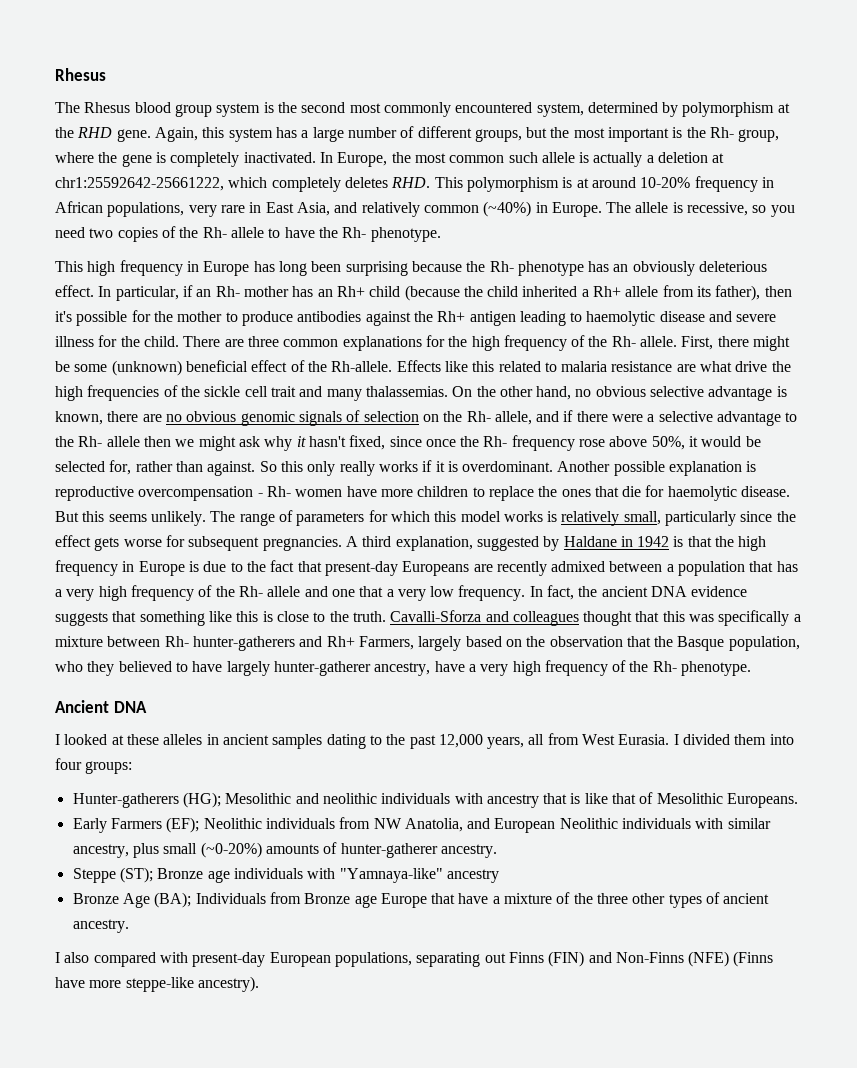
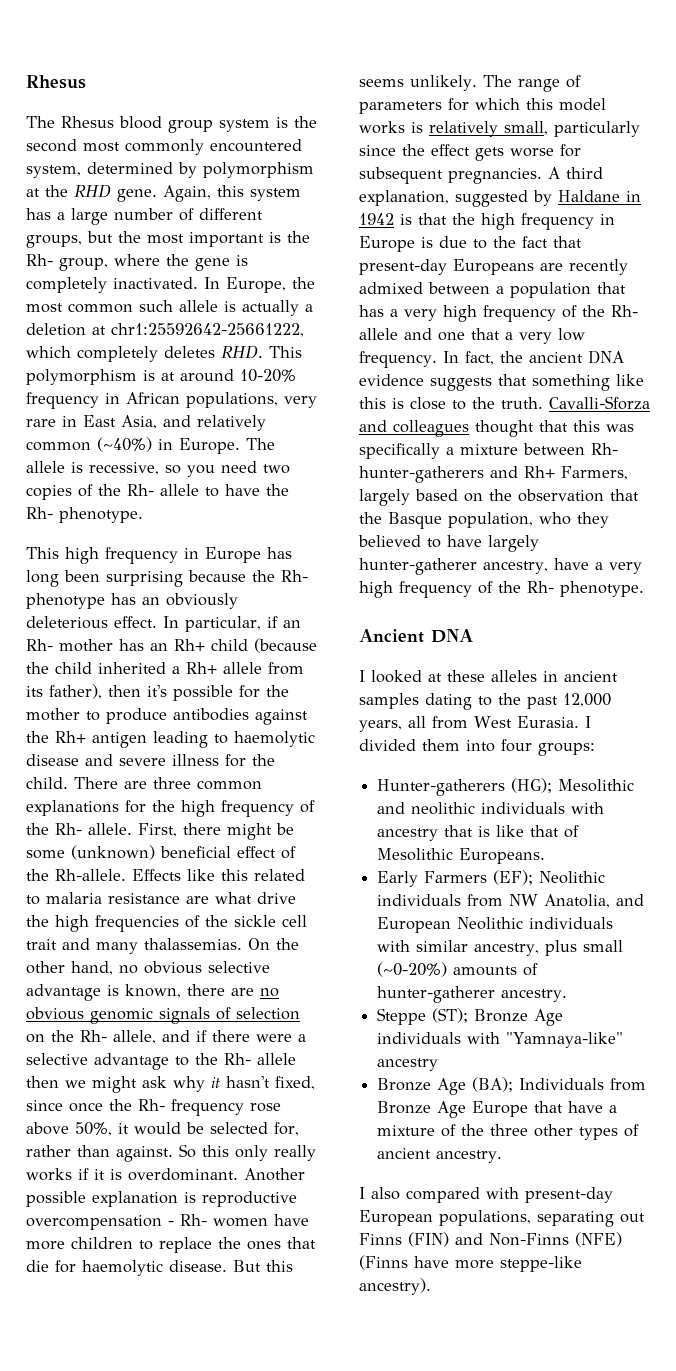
[207,870,230,883] age -> [534,1009,564,1026] Age
[354,895,377,908] age -> [437,1101,467,1118] Age

